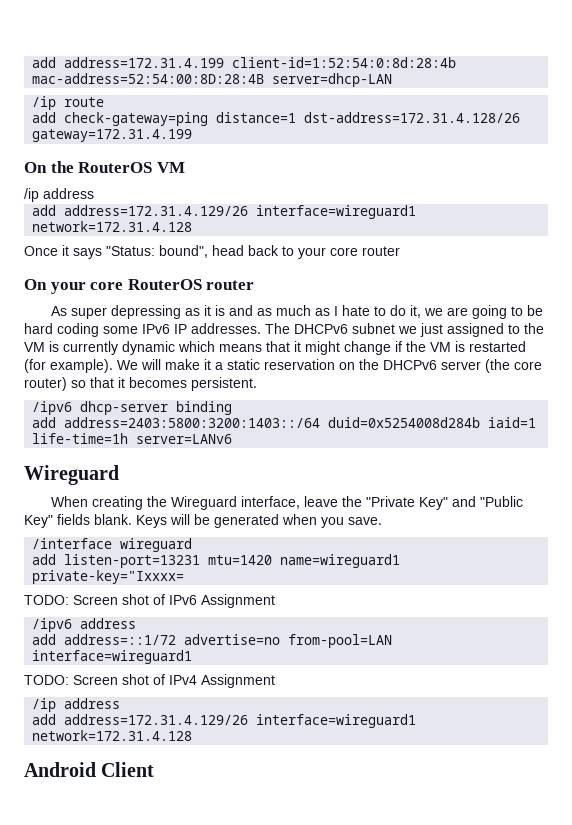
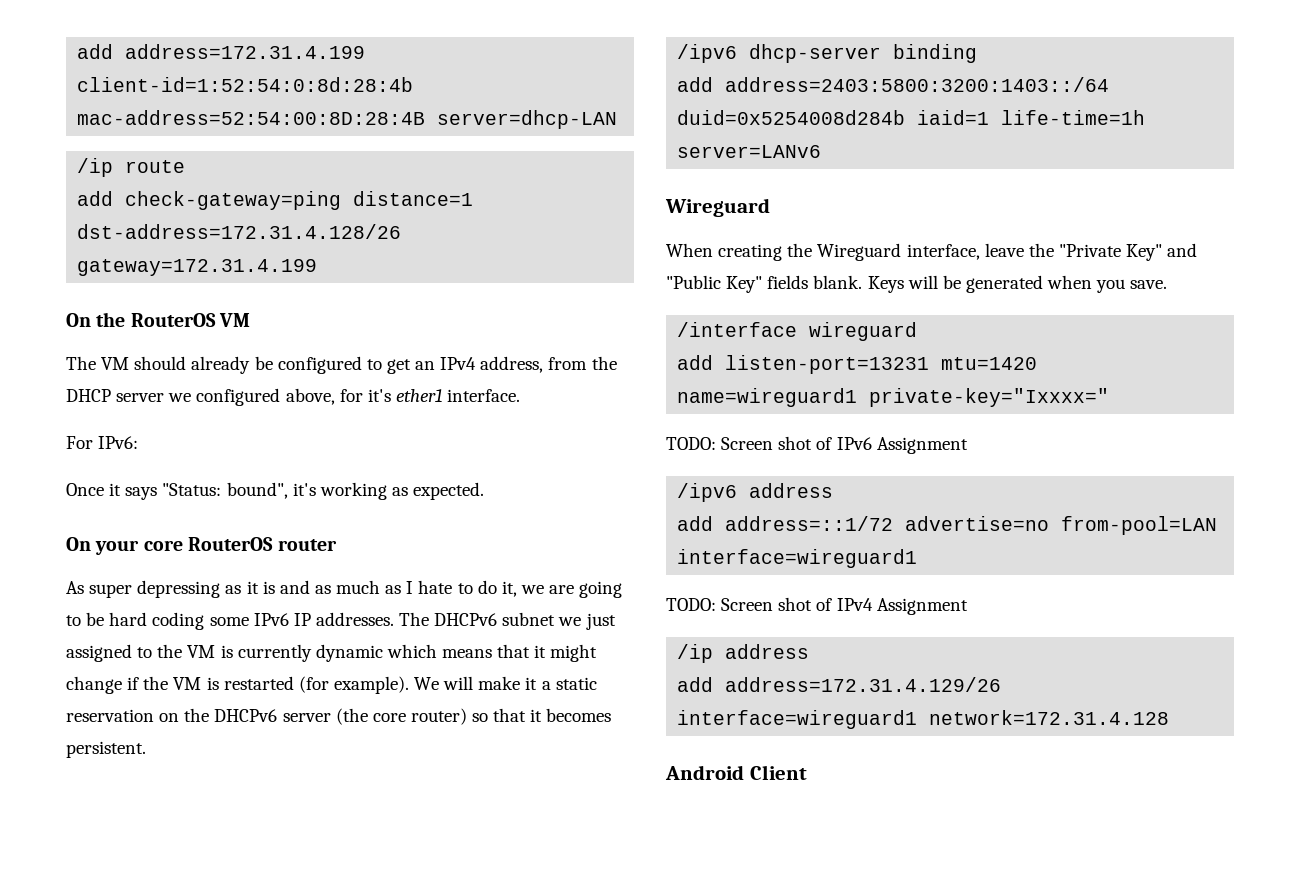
[24,188,94,202] [32,205,417,219] [32,221,193,232] /ip address // add address=172.31.4.129/26 interface=wireguard1 network=172.31.4.128 -> [66,356,617,374] [66,388,521,406] [66,436,139,449] The VM should already be configured to get an IPv4 address, from the DHCP server we configured above, for it's ether1 interface. // For IPv6:
[212,245,400,259] head back to your core router -> [292,482,485,500] it's working as expected.
[32,570,185,584] private-key="Ixxxx= -> [869,388,1110,407] private-key="Ixxxx="

